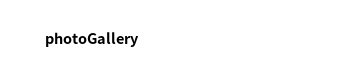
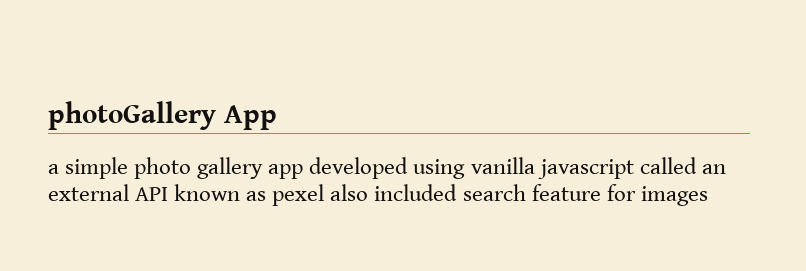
(139, 39) none -> [224,105,277,130] [48,157,726,179] [48,184,708,206] App // a simple photo gallery app developed using vanilla javascript called an external API known as pexel also included search feature for images

